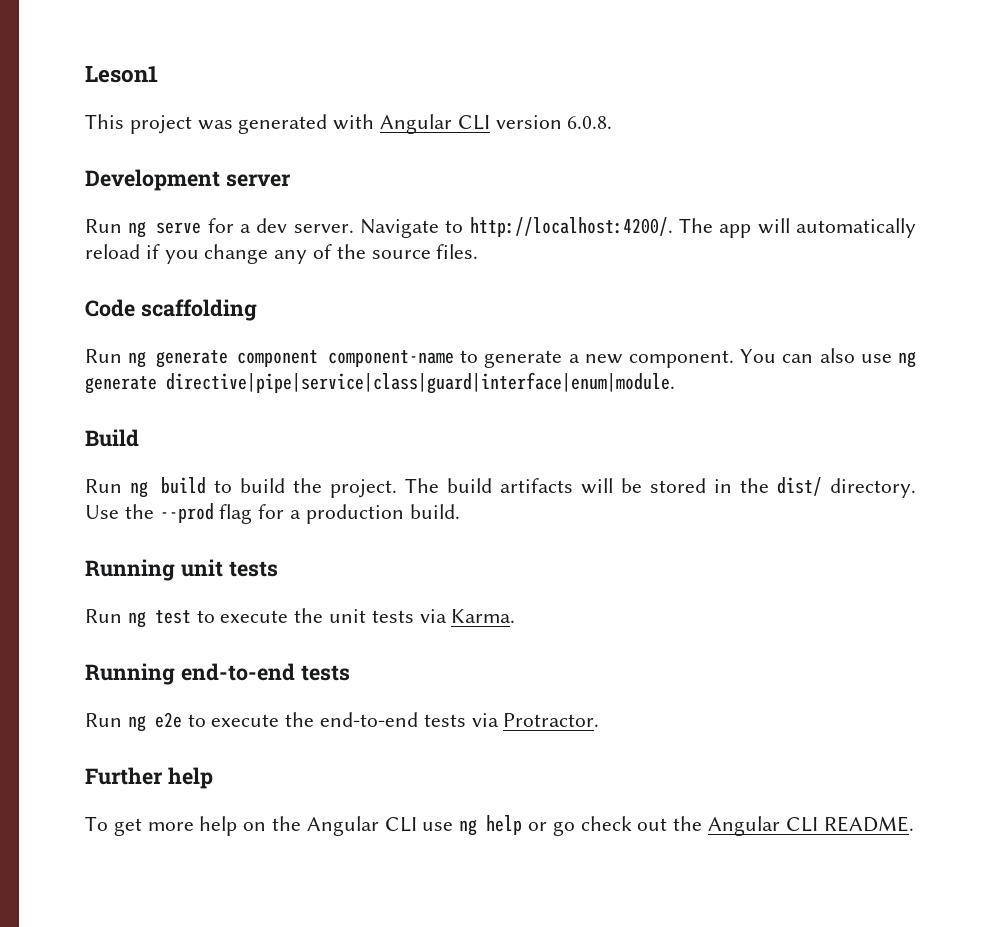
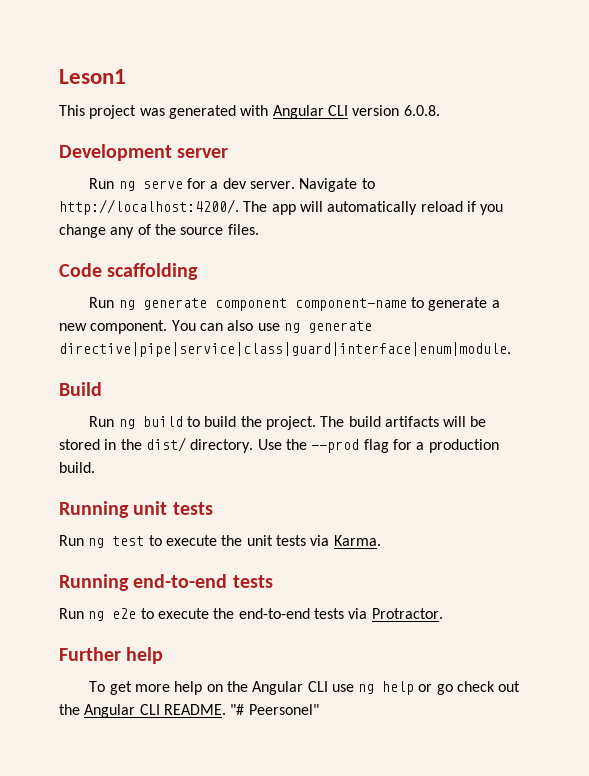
(914, 824) none -> [230,704,319,715] "# Peersonel"

